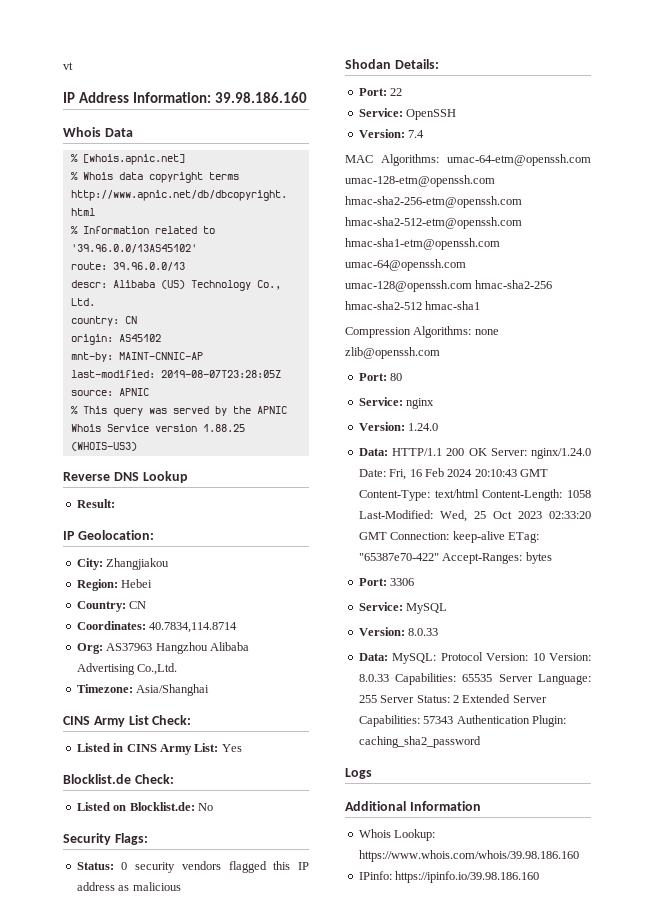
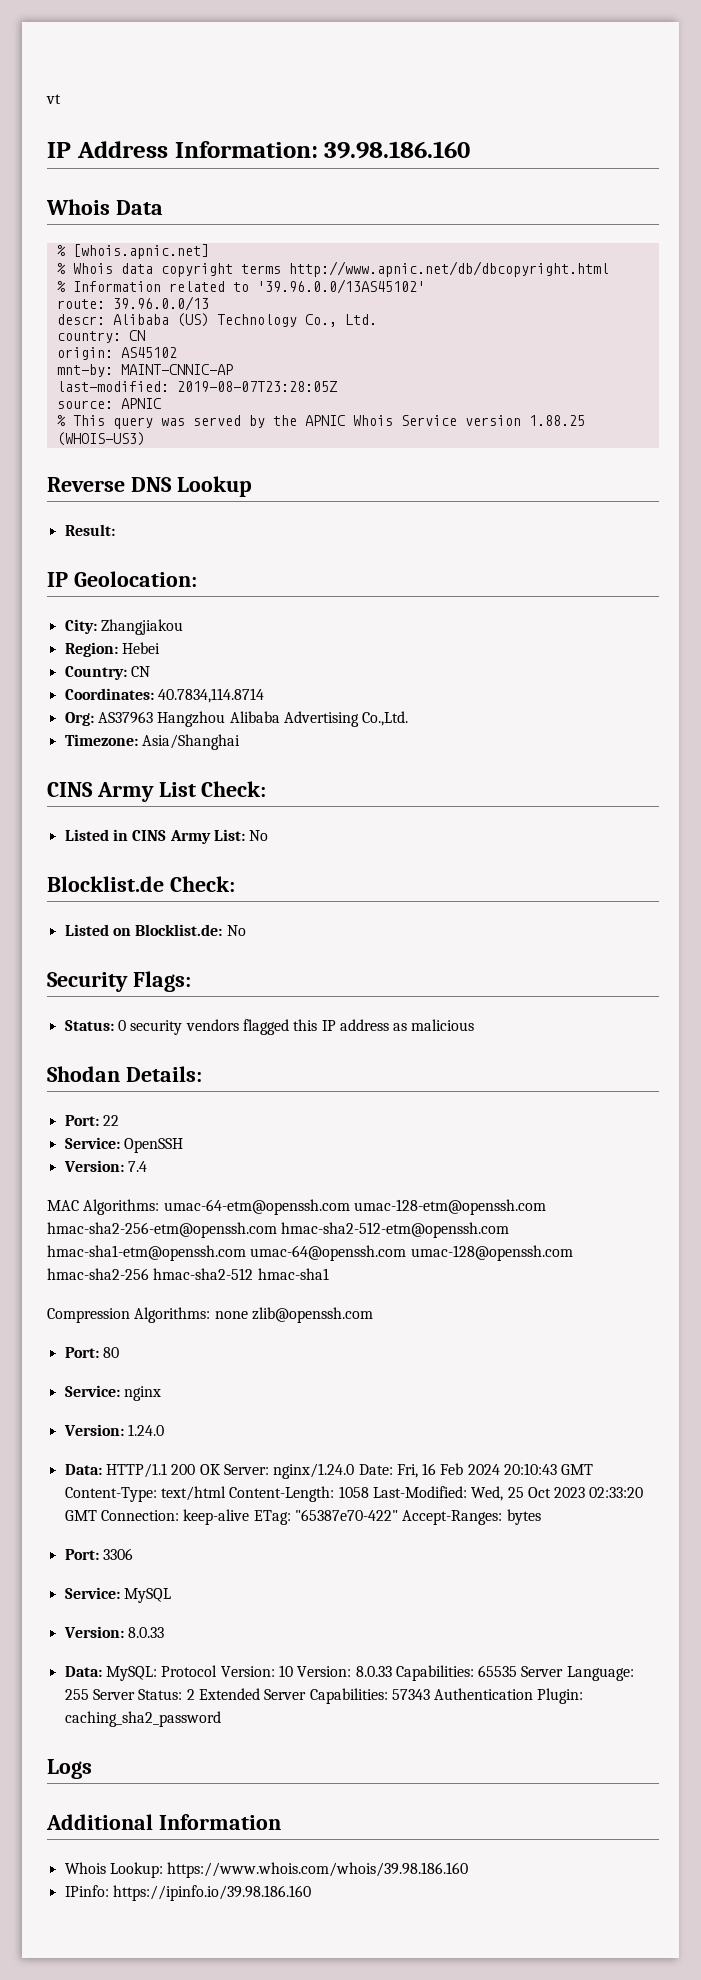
[221,744,242,752] Yes -> [249,830,269,841] No

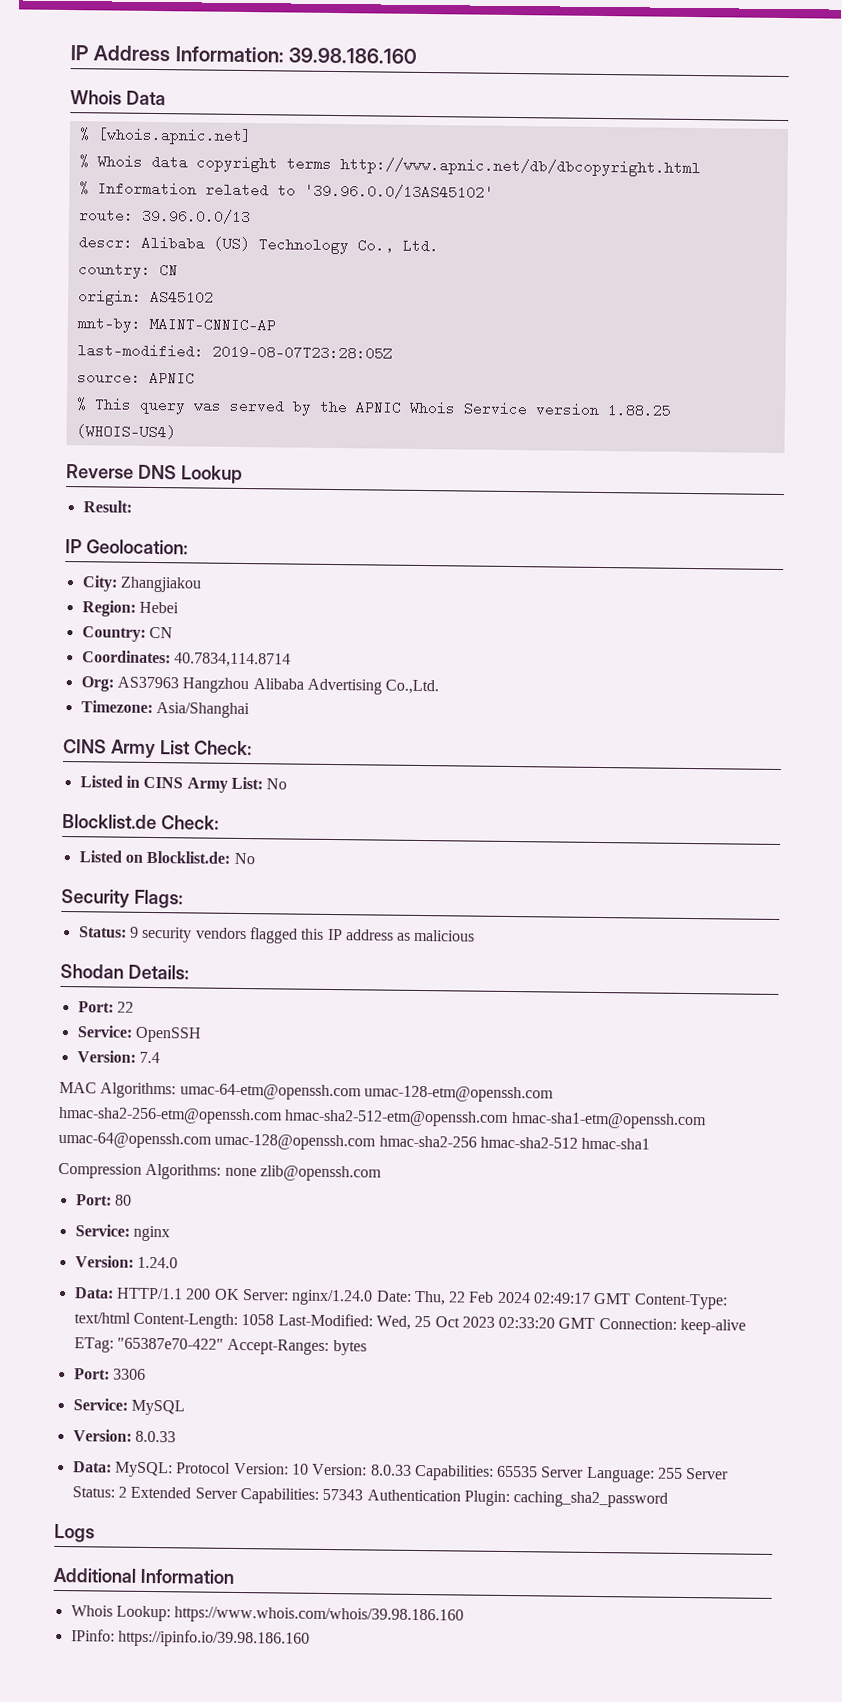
[46,94,61,104] vt // -> (70, 53) none
[56,432,145,446] (WHOIS-US3) -> [75,424,176,440] (WHOIS-US4)
[117,1020,126,1031] 0 -> [129,926,139,938] 9
[396,1463,437,1478] Fri, 16 -> [413,1290,467,1306] Thu, 22
[504,1463,558,1475] 20:10:43 -> [533,1292,592,1304] 02:49:17

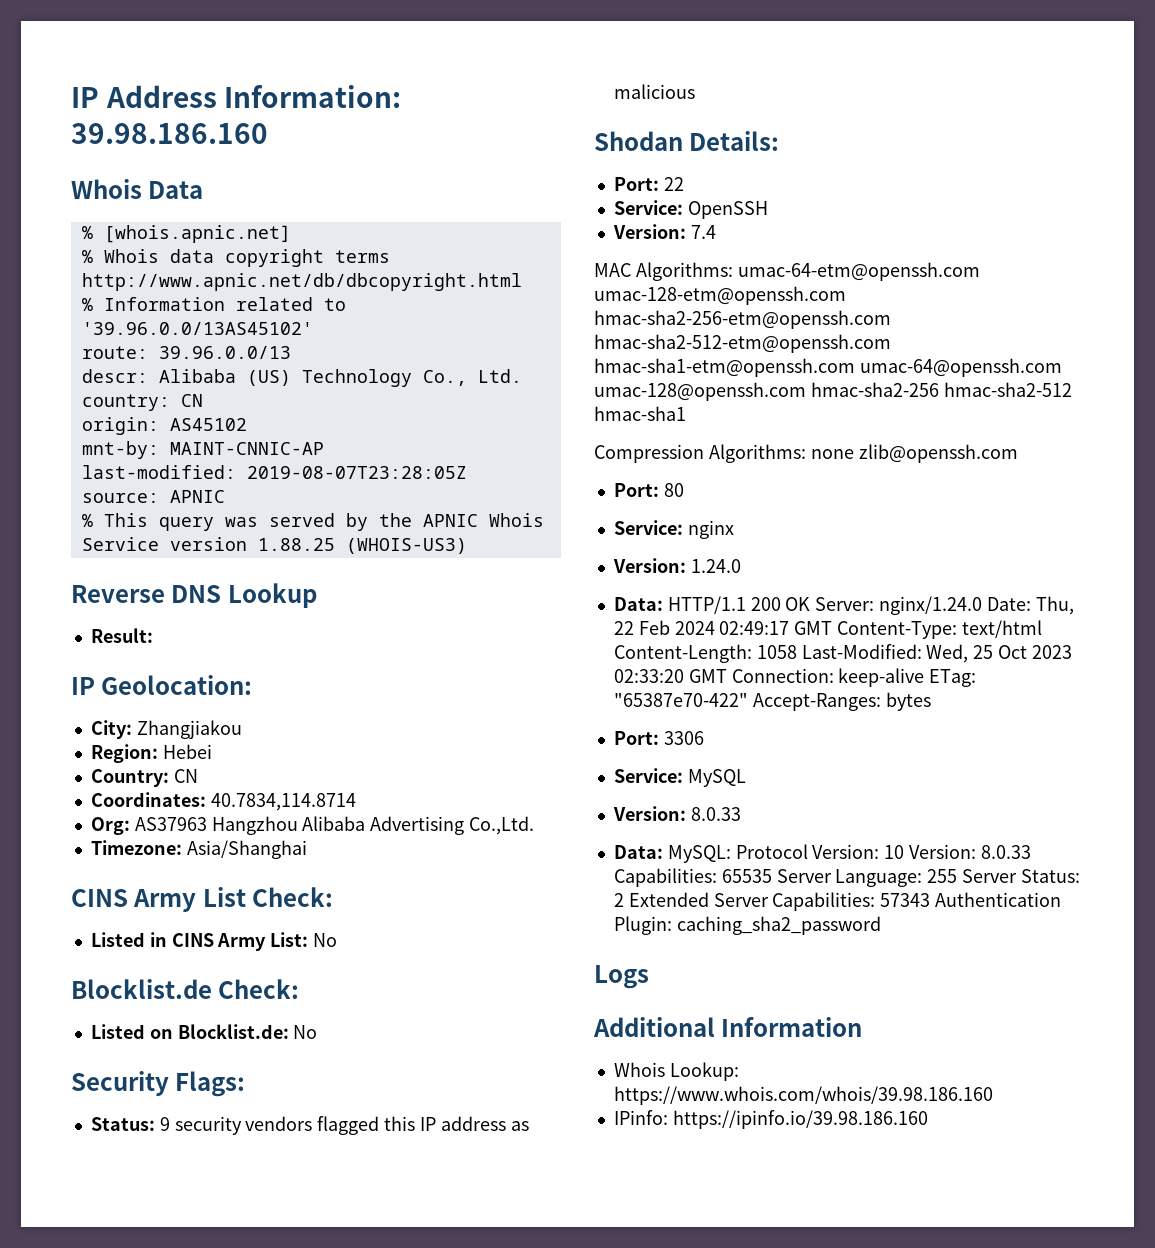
[75,424,176,440] (WHOIS-US4) -> [345,538,467,554] (WHOIS-US3)

